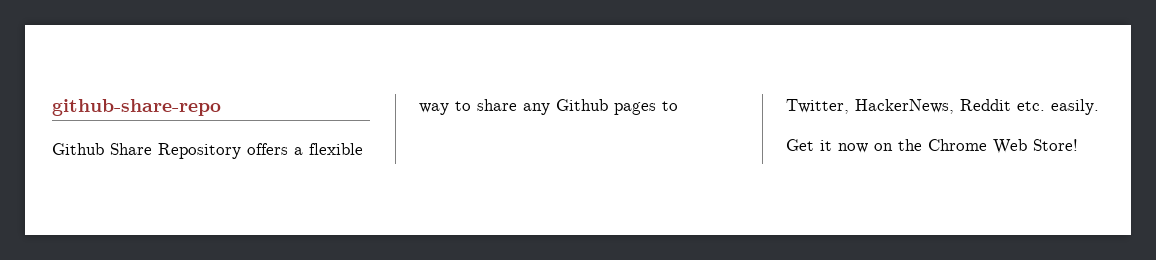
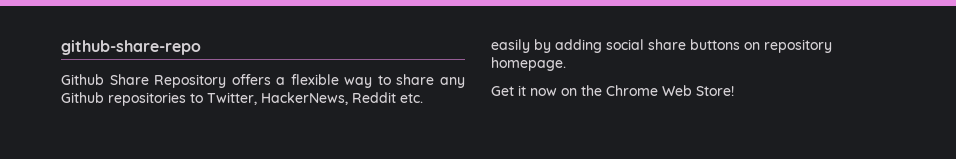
[614,102,656,115] pages -> [108,92,186,106] repositories
[1051,99,1099,115] easily. -> [491,39,832,53] [491,57,566,71] easily by adding social share buttons on repository homepage.

